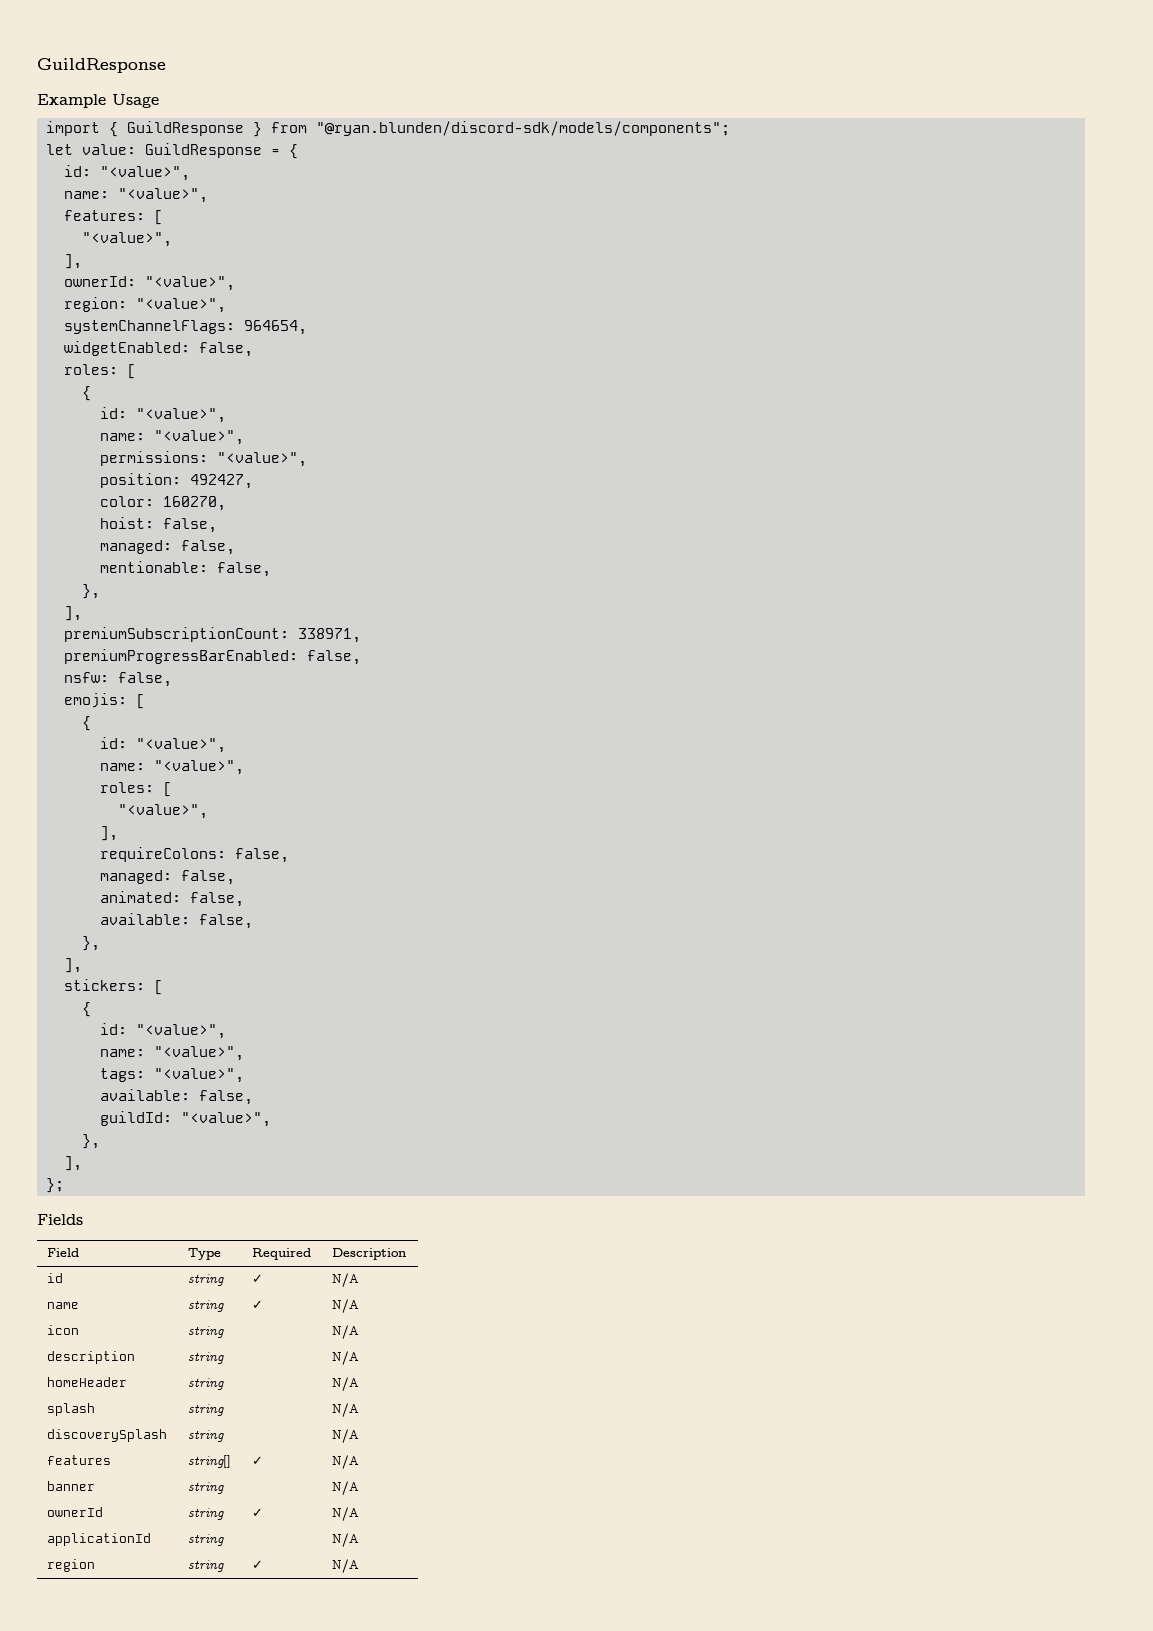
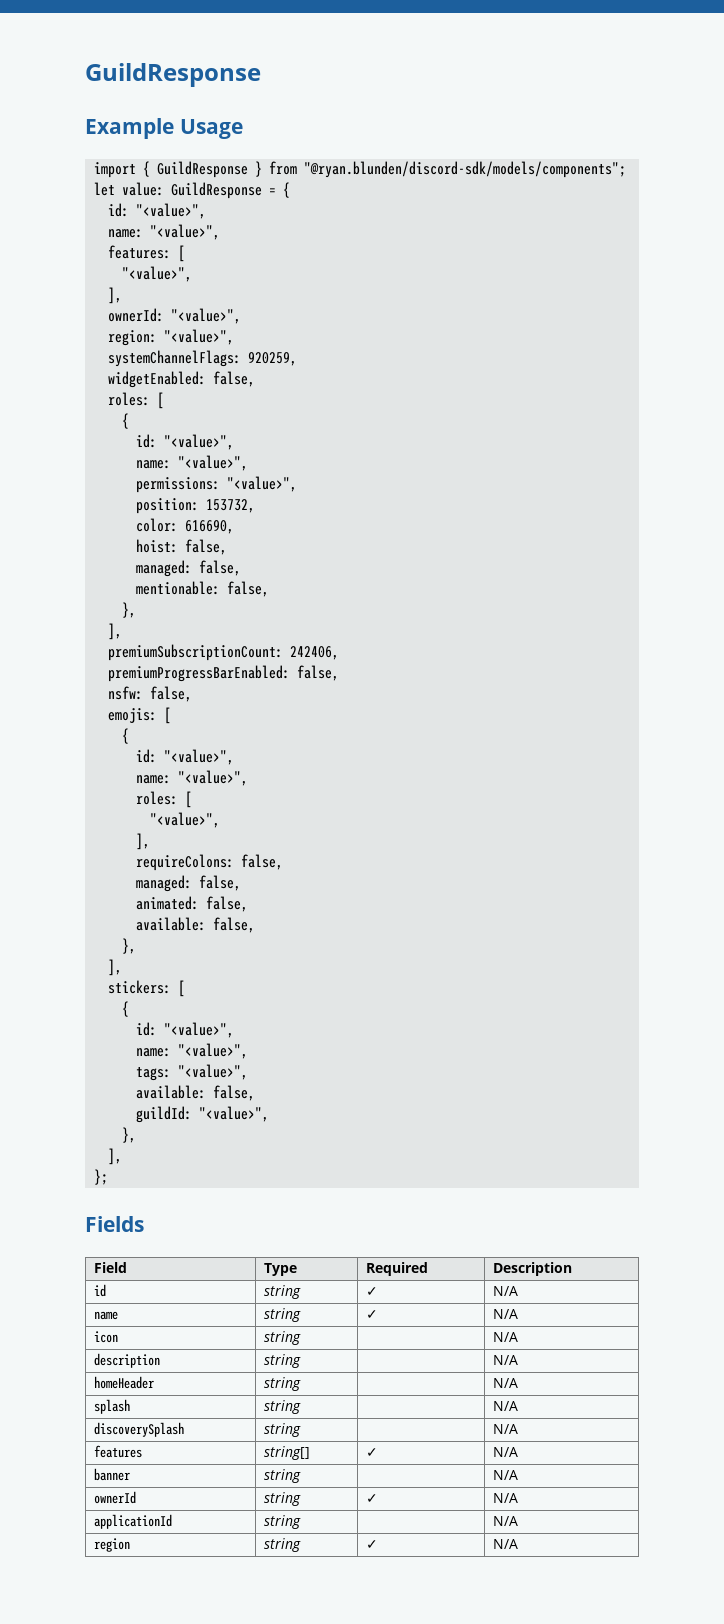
[243,320,307,335] 964654, -> [248,352,298,366] 920259,
[189,474,253,489] 492427, -> [206,499,256,513] 153732,
[162,496,226,511] 160270, -> [185,520,235,534] 616690,
[297,628,361,643] 338971, -> [290,646,340,660] 242406,

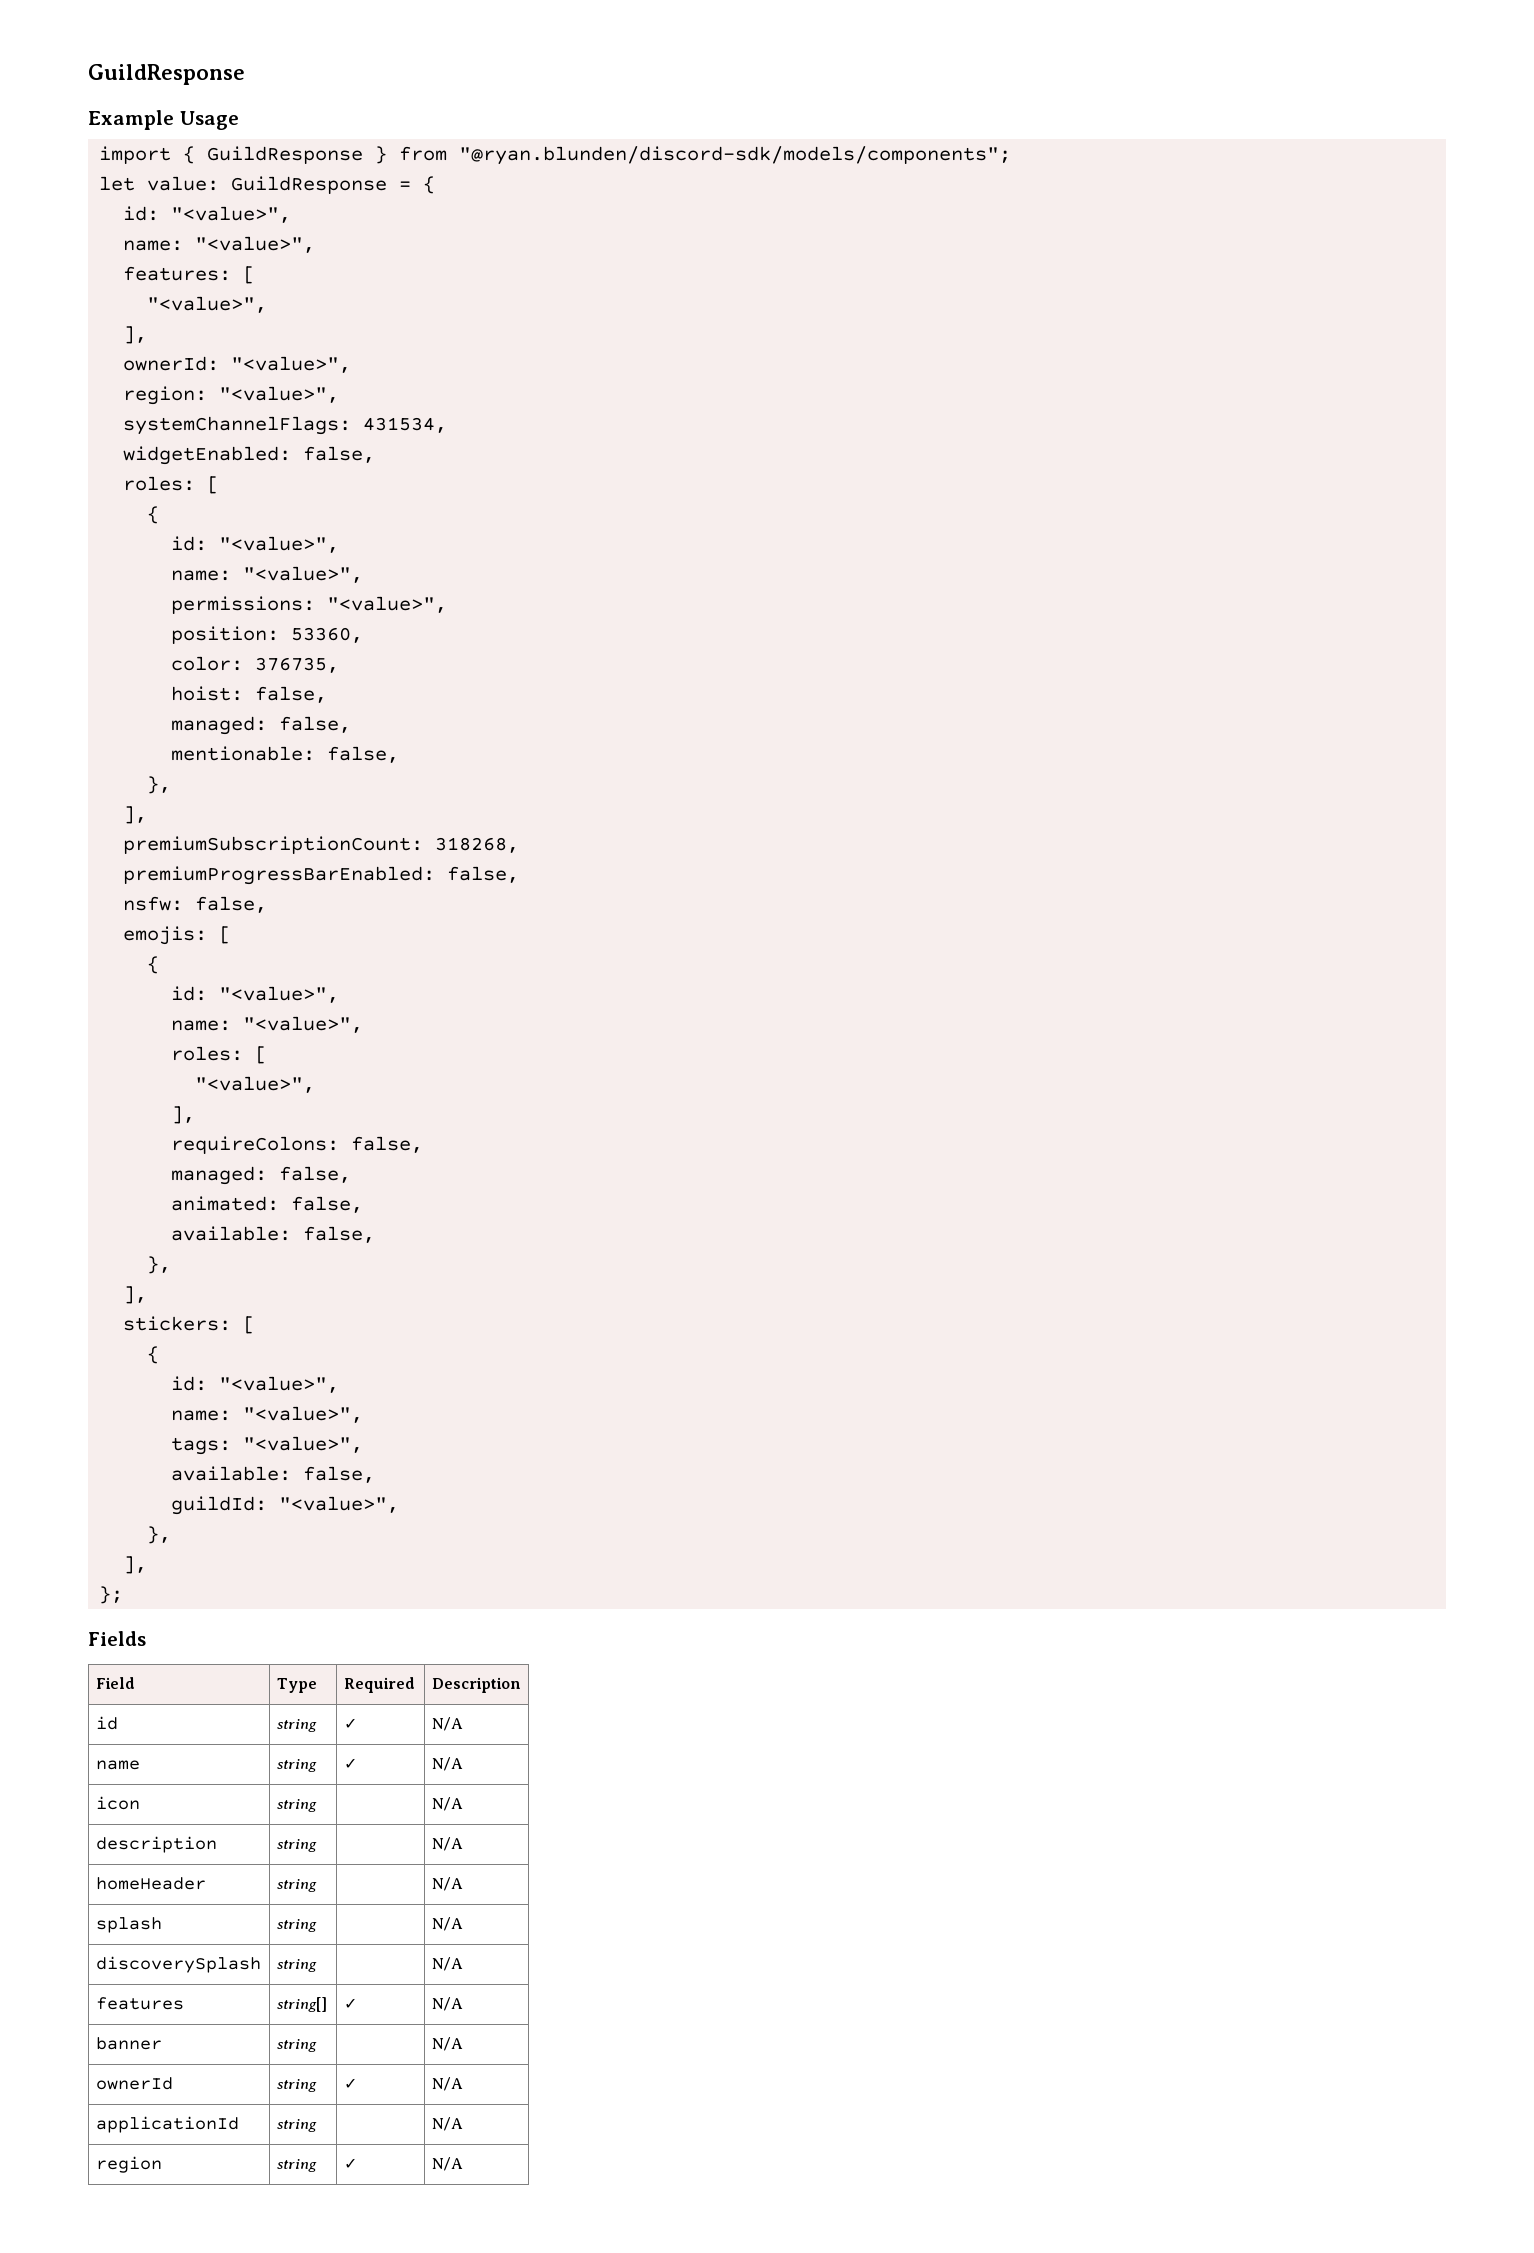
[248,352,298,366] 920259, -> [362,417,447,433] 431534,
[206,499,256,513] 153732, -> [290,627,363,643] 53360,
[185,520,235,534] 616690, -> [254,657,339,673] 376735,
[290,646,340,660] 242406, -> [434,837,519,853] 318268,

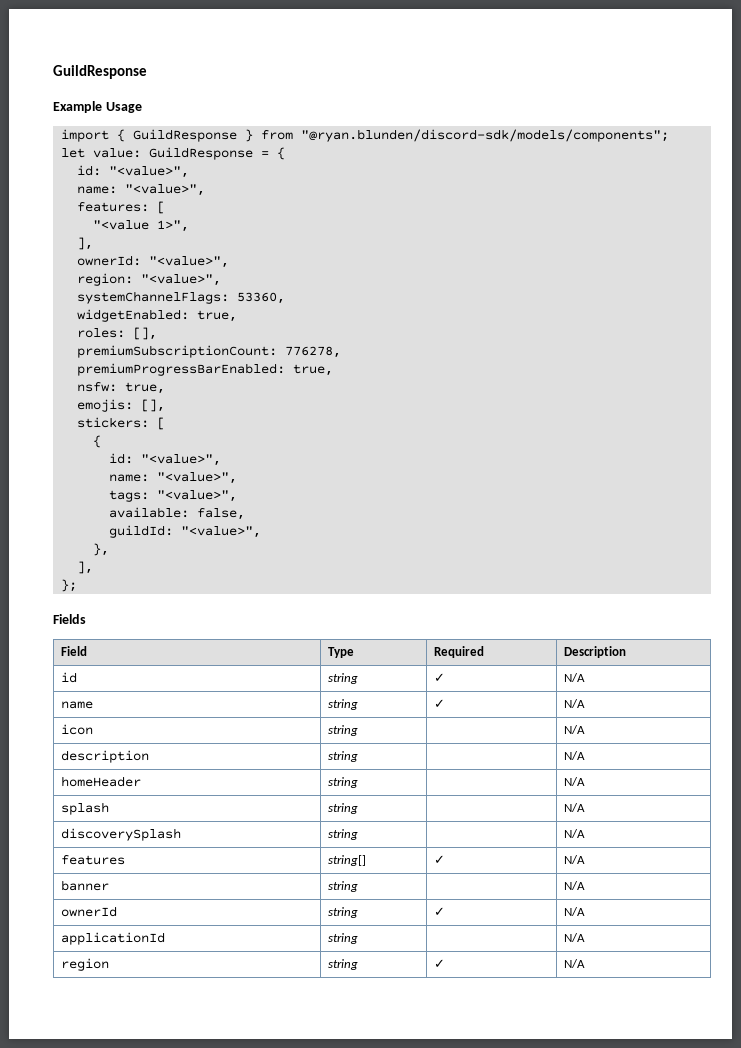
[146,296,267,313] "<value>", -> [92,220,189,232] "<value 1>",
[362,417,447,433] 431534, -> [236,292,285,304] 53360,
[302,446,375,463] [122,476,219,494] [146,506,159,524] [170,536,339,553] [170,566,363,583] [170,596,447,614] [170,626,363,644] [170,656,339,673] [170,686,327,703] [170,716,351,735] [170,746,399,763] [146,776,171,794] [122,806,147,824] false, // roles: [ // { // id: "<value>", // name: "<value>", // permissions: "<value>", // position: 53360, // color: 376735, // hoist: false, // managed: false, // mentionable: false, // }, // ], -> [196,310,237,322] [76,327,157,340] true, // roles: [],
[434,837,519,853] 318268, -> [284,346,341,358] 776278,
[446,866,519,883] false, -> [292,364,333,376] true,
[194,896,267,913] false, -> [124,382,165,394] true,
[218,926,231,944] [146,956,159,974] [170,986,339,1003] [170,1016,363,1033] [170,1046,267,1064] [194,1076,315,1093] [170,1106,195,1124] [170,1136,423,1154] [170,1166,351,1185] [170,1196,363,1213] [170,1226,375,1243] [146,1256,171,1274] [122,1286,147,1304] [ // { // id: "<value>", // name: "<value>", // roles: [ // "<value>", // ], // requireColons: false, // managed: false, // animated: false, // available: false, // }, // ], -> [140,399,165,412] [],

